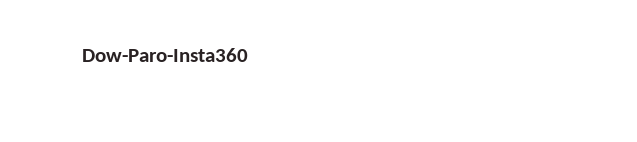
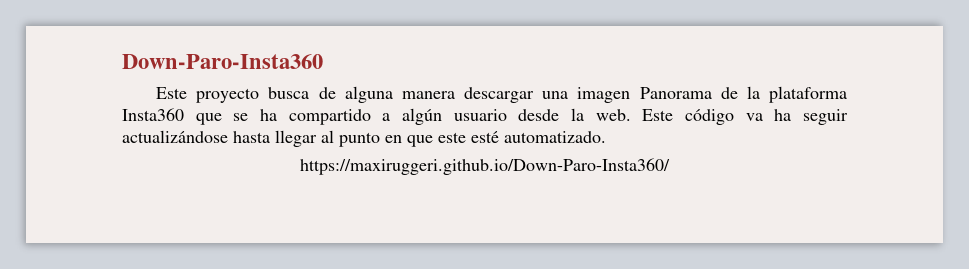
[82,48,248,62] Dow-Paro-Insta360 -> [122,54,323,69] [156,86,848,103] [122,108,848,125] [122,130,606,147] [300,158,670,175] Down-Paro-Insta360 // Este proyecto busca de alguna manera descargar una imagen Panorama de la plataforma Insta360 que se ha compartido a algún usuario desde la web. Este código va ha seguir actualizándose hasta llegar al punto en que este esté automatizado. // https://maxiruggeri.github.io/Down-Paro-Insta360/

